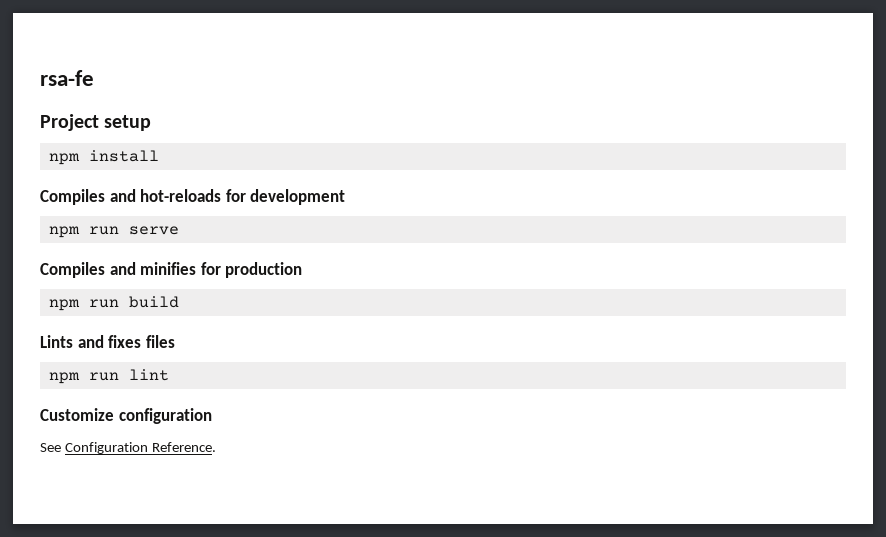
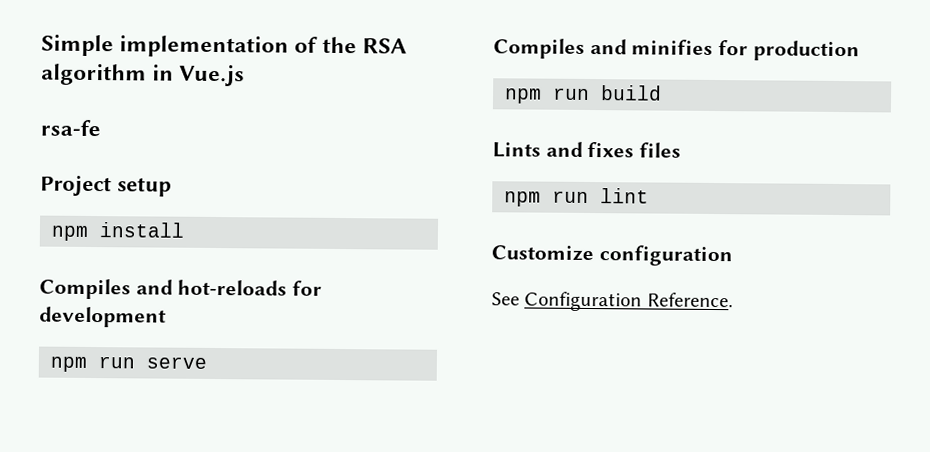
(40, 78) none -> [41,34,407,58] [41,63,246,87] Simple implementation of the RSA algorithm in Vue.js //

